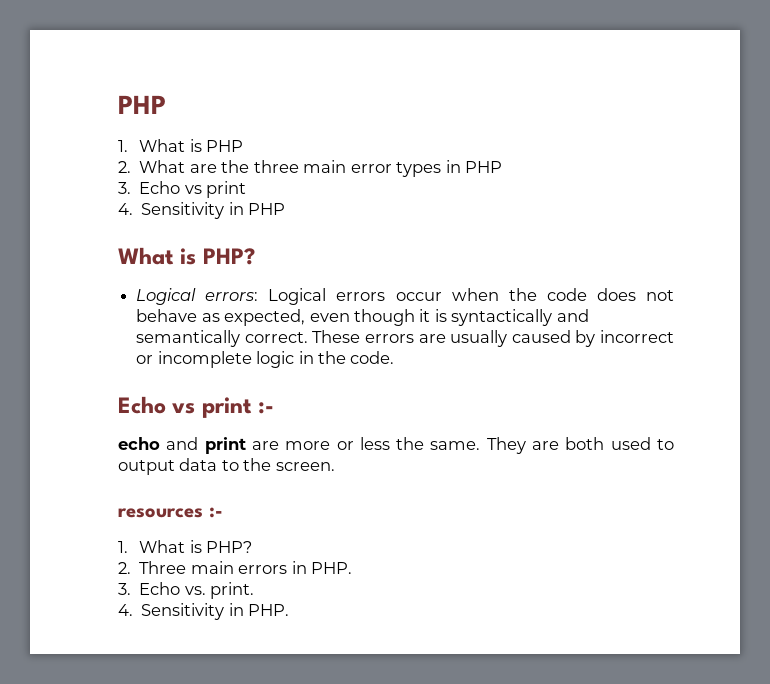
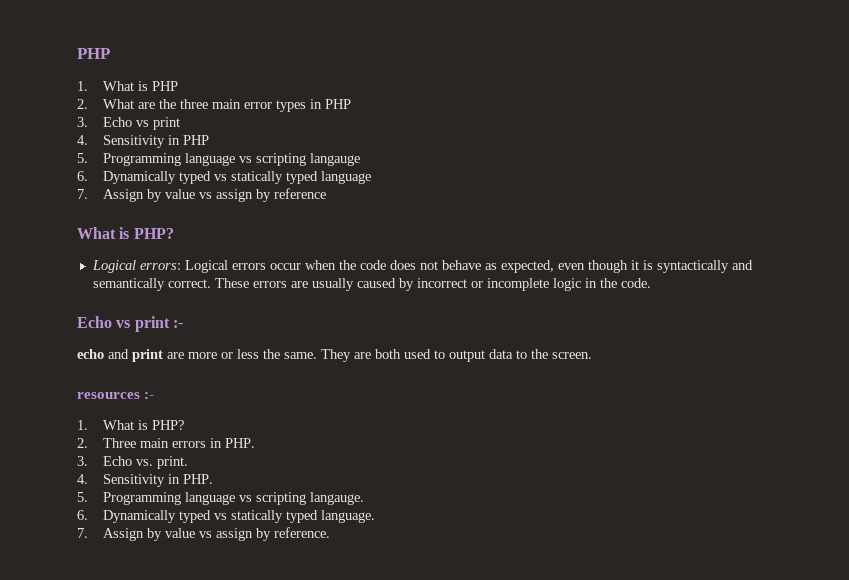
(286, 209) none -> [77,153,361,166] [77,171,372,184] [77,188,327,202] // 5. Programming language vs scripting langauge // 6. Dynamically typed vs statically typed language // 7. Assign by value vs assign by reference
(290, 610) none -> [77,492,365,505] [77,510,376,523] [77,527,331,541] // 5. Programming language vs scripting langauge. // 6. Dynamically typed vs statically typed language. // 7. Assign by value vs assign by reference.

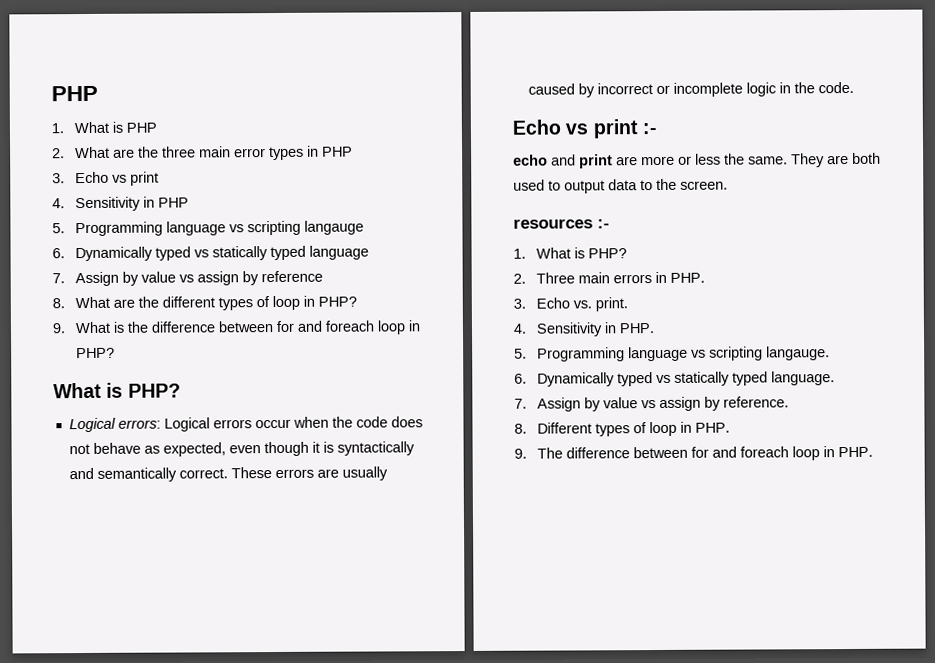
(327, 193) none -> [52,295,358,311] [52,320,421,335] [76,347,116,359] // 8. What are the different types of loop in PHP? // 9. What is the difference between for and foreach loop in PHP?
(331, 532) none -> [514,421,731,437] [514,446,874,461] // 8. Different types of loop in PHP. // 9. The difference between for and foreach loop in PHP.

